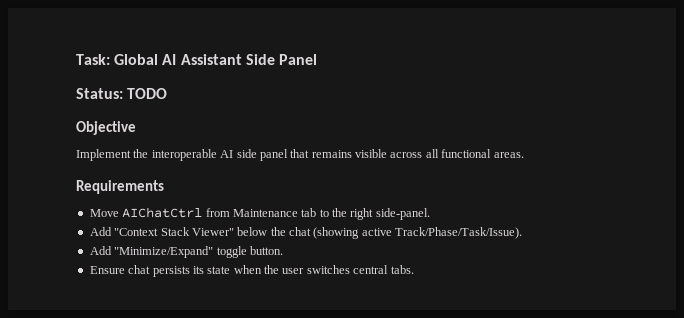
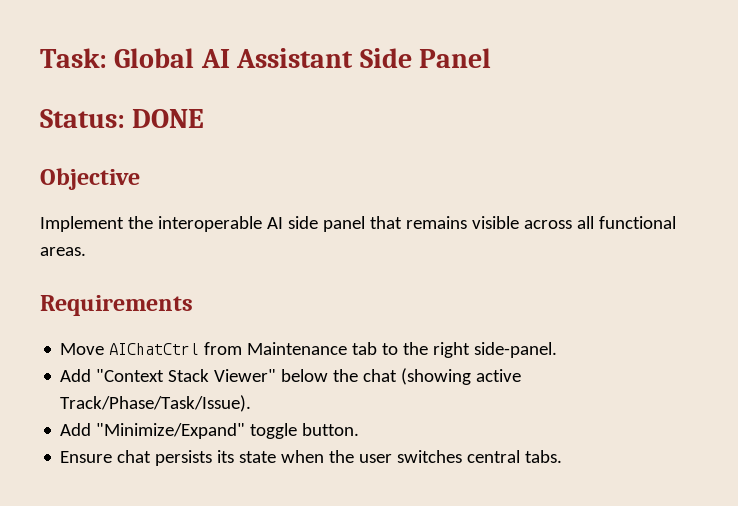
[127,88,168,99] TODO -> [132,109,205,128] DONE

